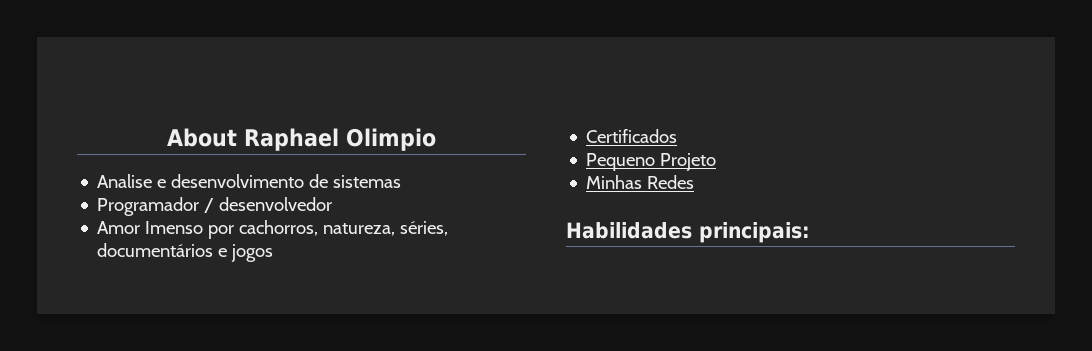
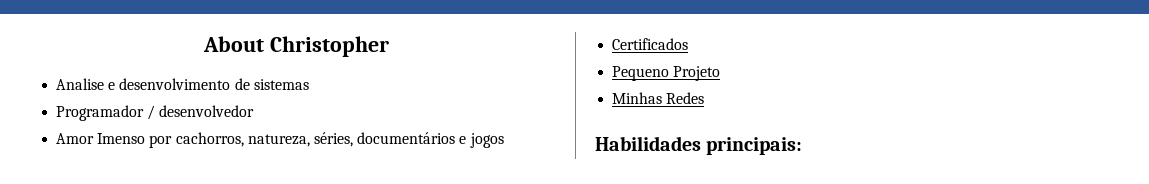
[244,128,436,151] Raphael Olimpio -> [269,36,389,57] Christopher

